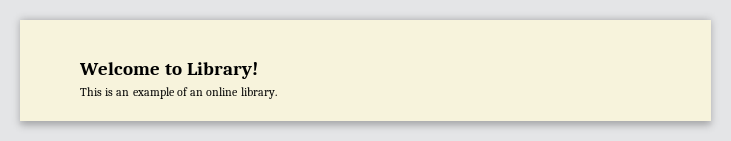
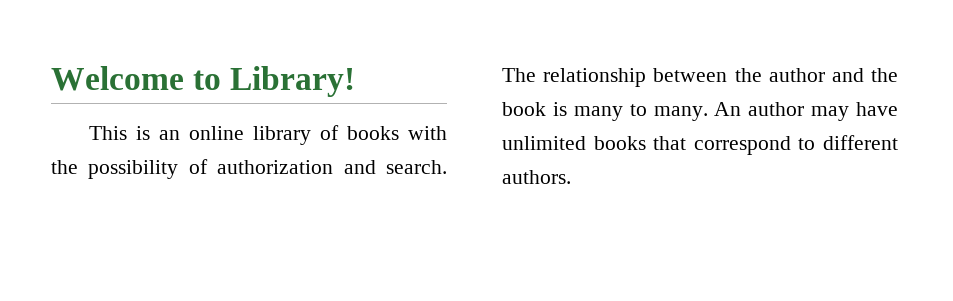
[132,87,277,99] example of an online library. -> [188,125,447,145] [51,159,447,179] [502,68,898,87] [502,102,898,121] [502,135,898,155] [502,170,571,184] online library of books with the possibility of authorization and search. The relationship between the author and the book is many to many. An author may have unlimited books that correspond to different authors.

